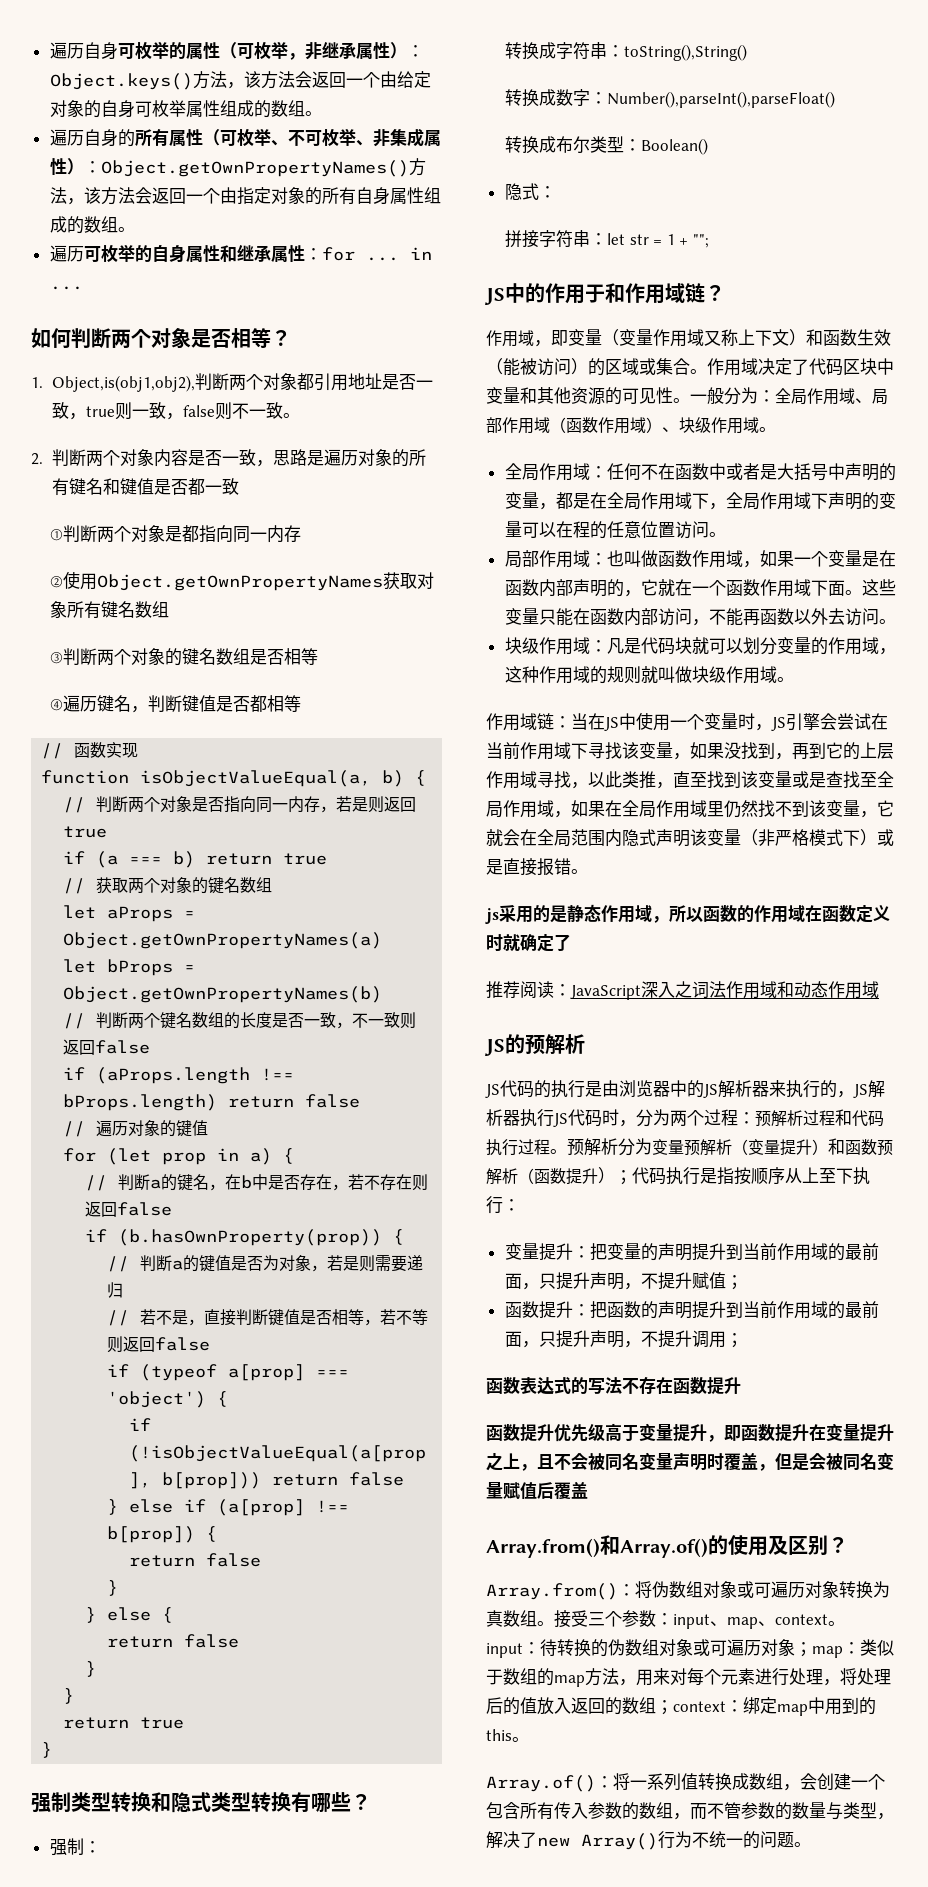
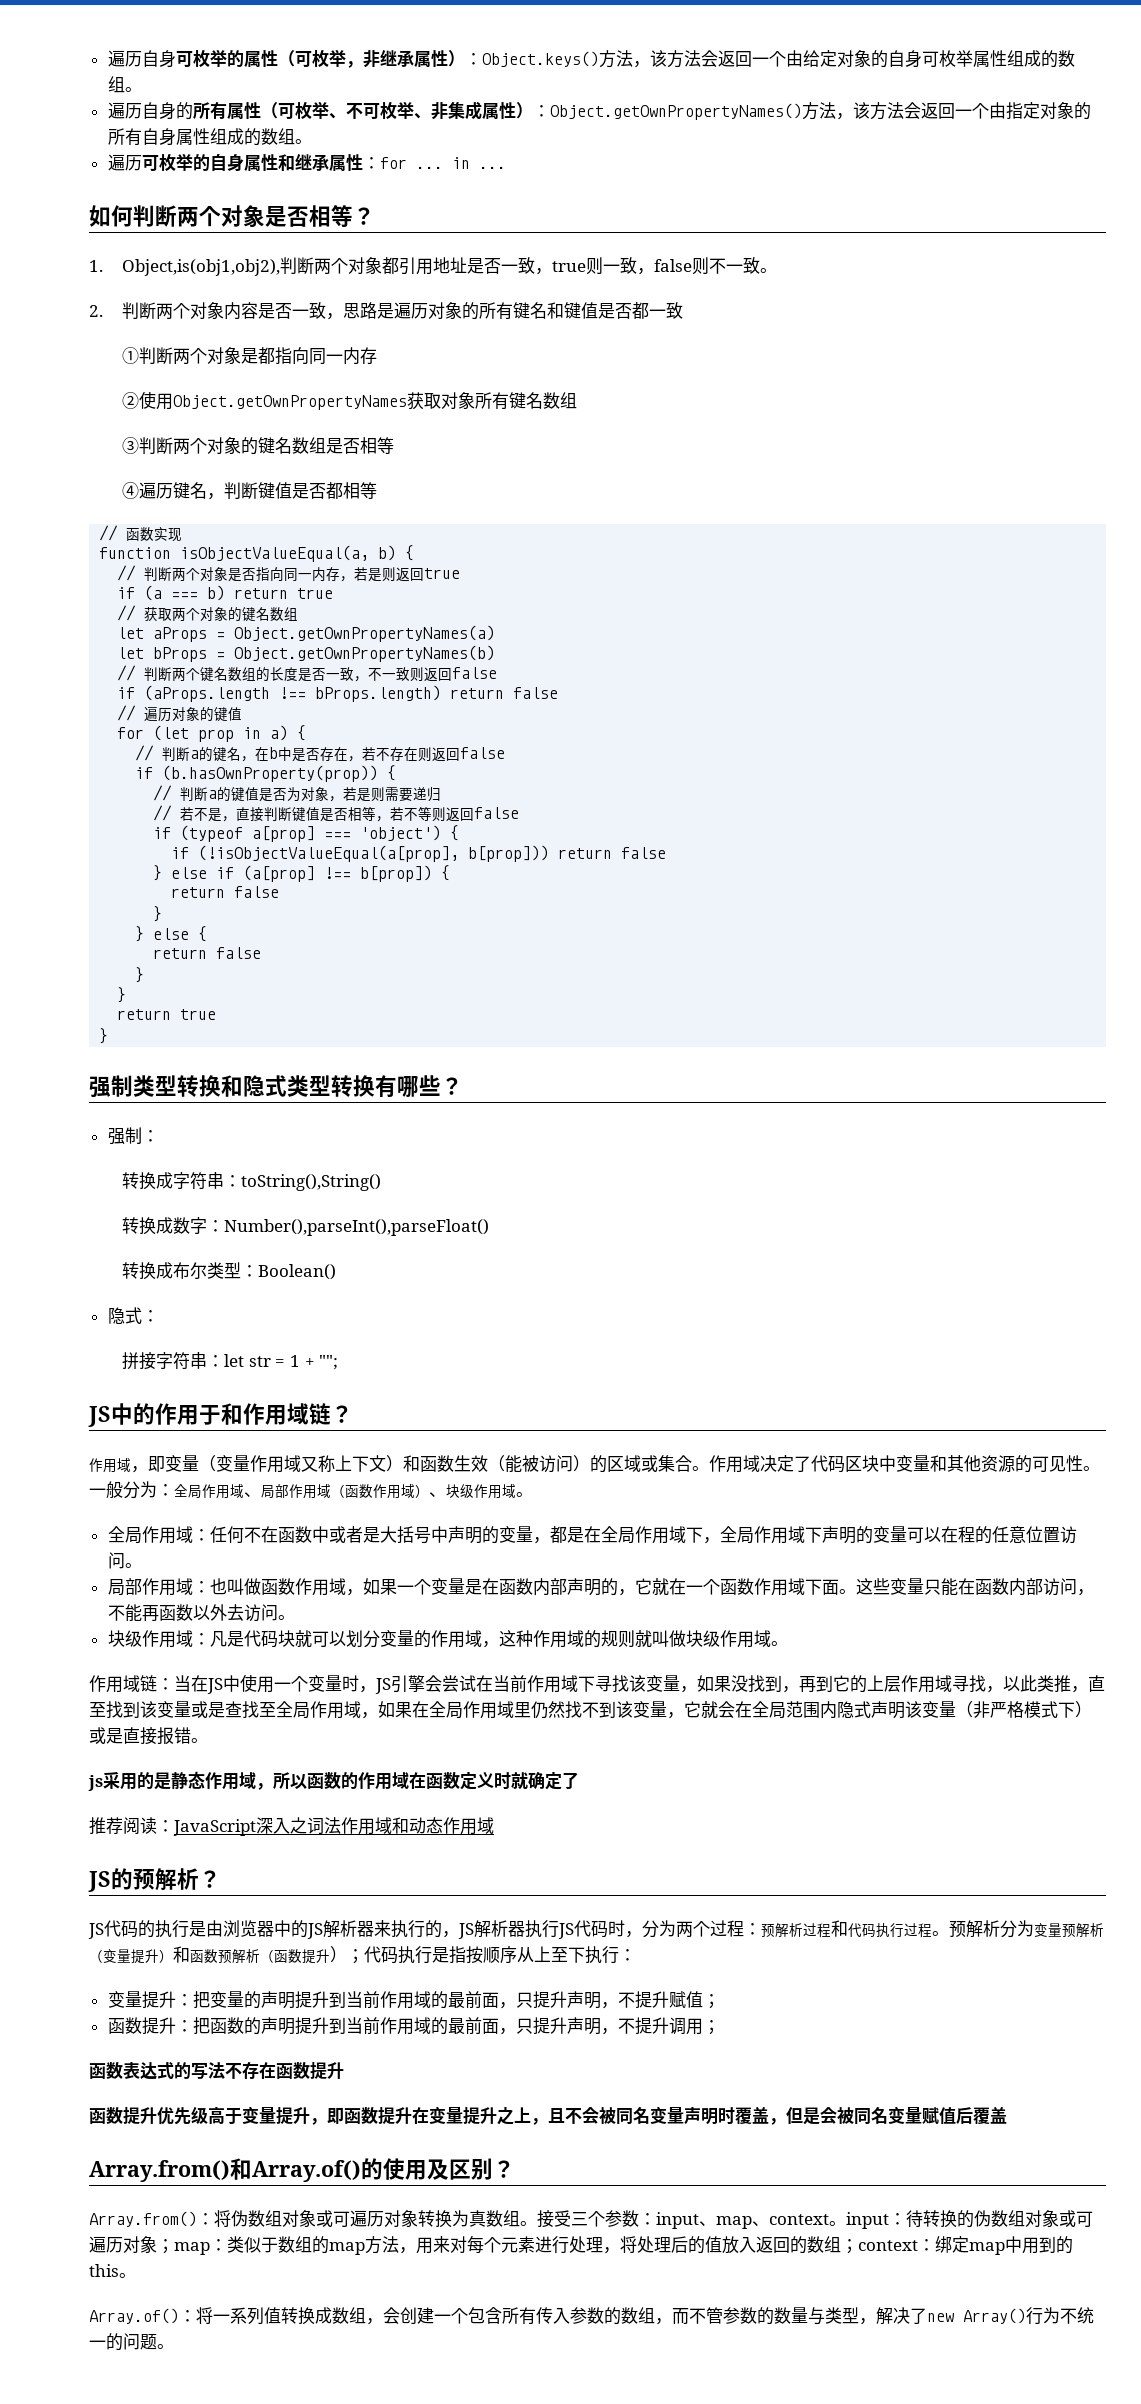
(585, 1044) none -> [199,1870,221,1888] ？

